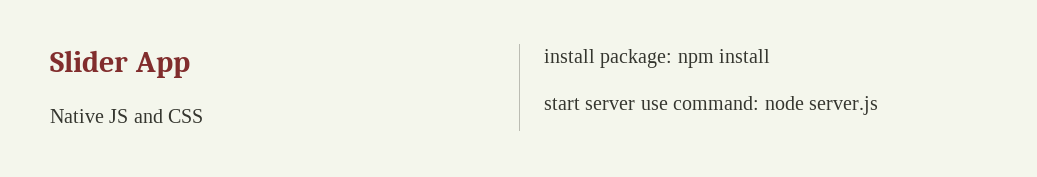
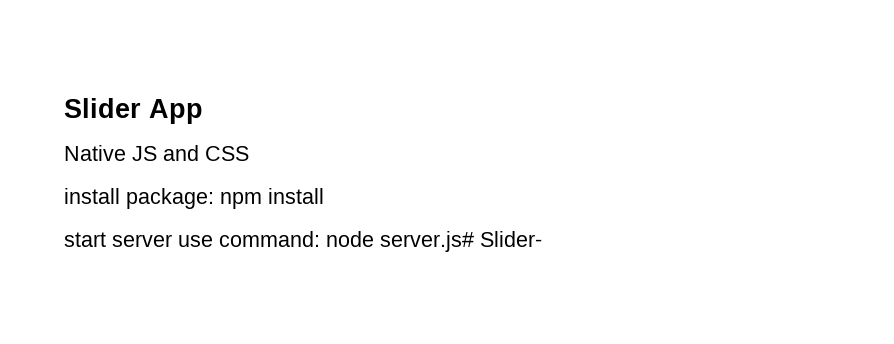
[809,96,878,115] server.js -> [380,231,542,252] server.js# Slider-

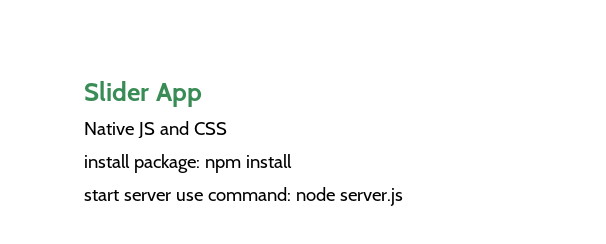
[380,231,542,252] server.js# Slider- -> [339,188,403,206] server.js

